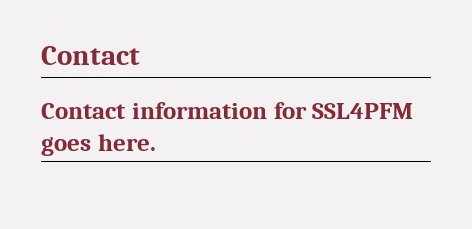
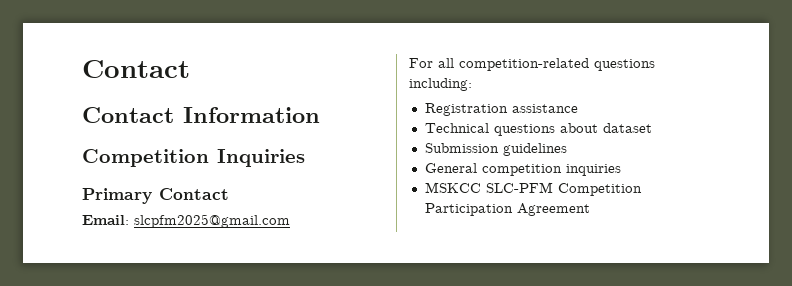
[131,102,414,119] [41,134,156,156] information for SSL4PFM goes here. -> [183,107,320,123] [82,149,305,167] [82,188,229,204] [82,214,290,228] [409,58,655,71] [409,78,472,91] [424,103,578,116] [424,123,652,136] [424,143,567,156] [424,163,621,176] [424,182,642,196] [424,203,590,216] Information // Competition Inquiries // Primary Contact // Email: slcpfm2025@gmail.com // For all competition-related questions including: // Registration assistance // Technical questions about dataset // Submission guidelines // General competition inquiries // MSKCC SLC-PFM Competition Participation Agreement

